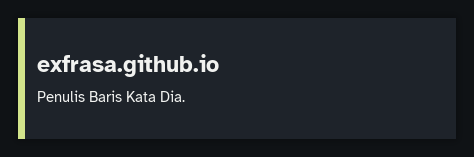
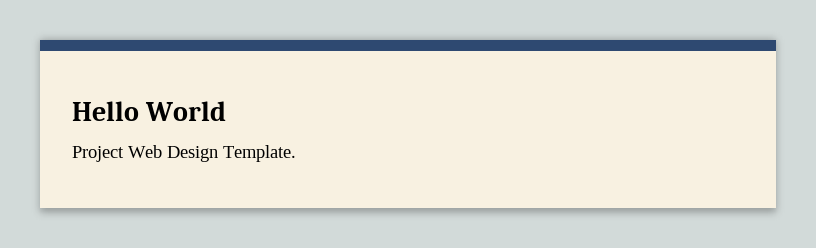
[37,54,219,77] [37,90,185,102] exfrasa.github.io // Penulis Baris Kata Dia. -> [72,101,227,121] [72,145,296,162] Hello World // Project Web Design Template.

